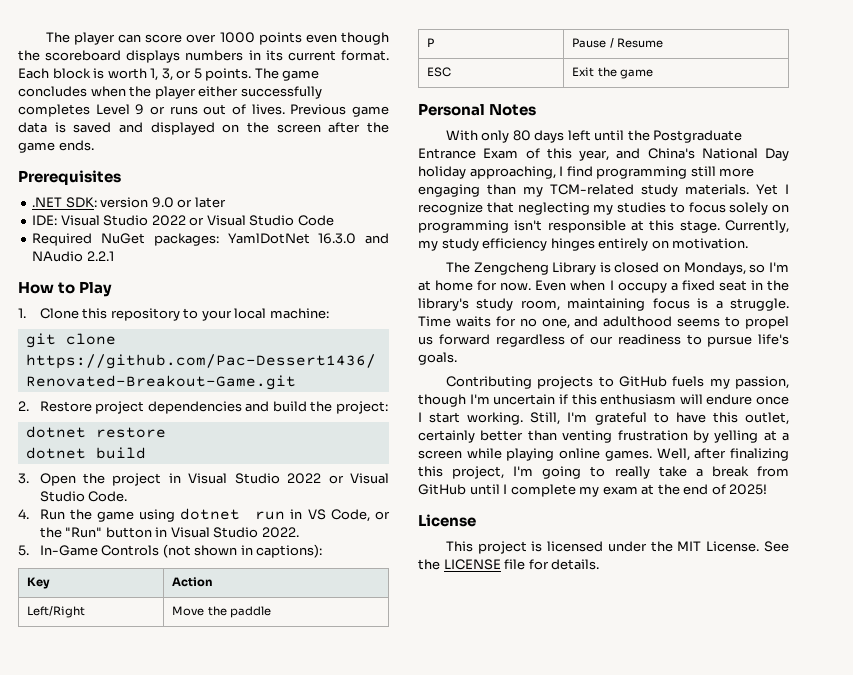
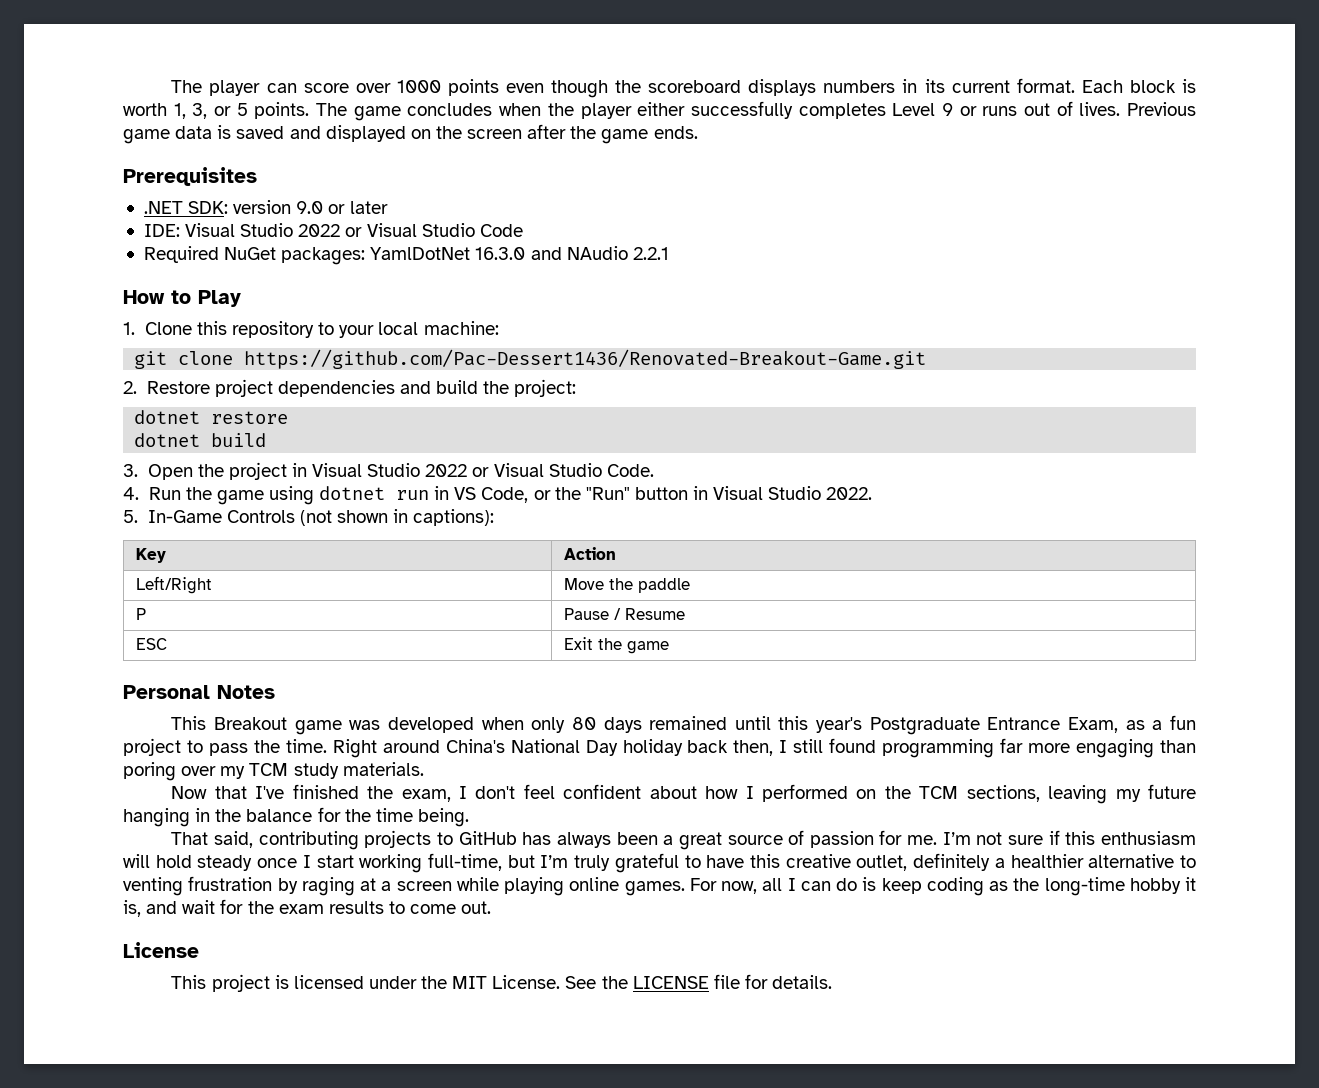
[445,130,743,143] [418,148,789,161] [418,166,755,179] [418,184,789,197] [418,202,789,215] [418,220,789,233] [418,238,749,251] [445,262,789,275] [418,280,789,293] [418,298,789,311] [418,316,789,329] [418,334,789,347] [418,352,457,365] [445,376,789,389] [418,394,556,407] With only 80 days left until the Postgraduate Entrance Exam of this year, and China's National Day holiday approaching, I find programming still more engaging than my TCM-related study materials. Yet I recognize that neglecting my studies to focus solely on programming isn't responsible at this stage. Currently, my study efficiency hinges entirely on motivation. // The Zengcheng Library is closed on Mondays, so I'm at home for now. Even when I occupy a fixed seat in the library's study room, maintaining focus is a struggle. Time waits for no one, and adulthood seems to propel us forward regardless of our readiness to pursue life's goals. // Contributing projects to GitHub fuels my passion, though I'm uncertain -> [171,715,1196,735] [123,738,1197,758] [123,762,424,781] [171,784,1196,804] [123,807,469,827] [171,830,1044,850] This Breakout game was developed when only 80 days remained until this year's Postgraduate Entrance Exam, as a fun project to pass the time. Right around China's National Day holiday back then, I still found programming far more engaging than poring over my TCM study materials. // Now that I've finished the exam, I don't feel confident about how I performed on the TCM sections, leaving my future hanging in the balance for the time being. // That said, contributing projects to GitHub has always been a great source of passion for me. I’m not sure
[706,394,753,405] endure -> [155,855,253,871] hold steady
[467,412,789,425] [418,430,557,443] working. Still, I'm grateful to have this outlet, certainly better than -> [359,853,1196,873] working full-time, but I’m truly grateful to have this creative outlet, definitely a healthier alternative to
[714,430,759,443] yelling -> [301,877,355,896] raging
[656,448,789,461] [418,466,789,479] [418,484,768,497] Well, after finalizing this project, I'm going to really take a break from GitHub until I complete my exam at the end of 2025! -> [689,877,1196,896] [123,899,492,917] For now, all I can do is keep coding as the long-time hobby it is, and wait for the exam results to come out.

